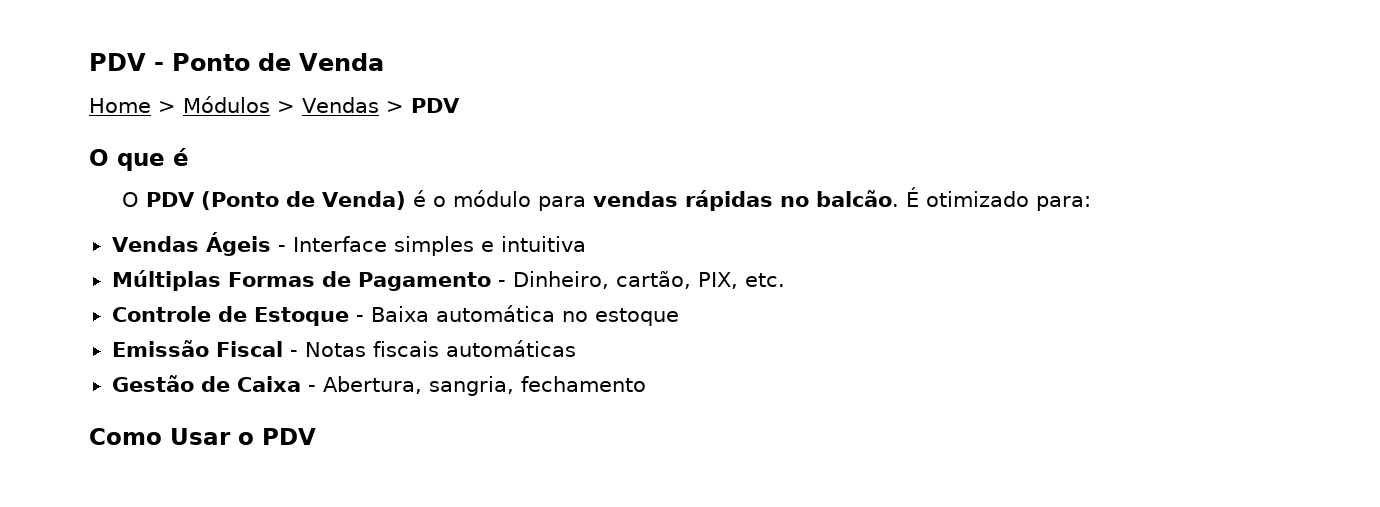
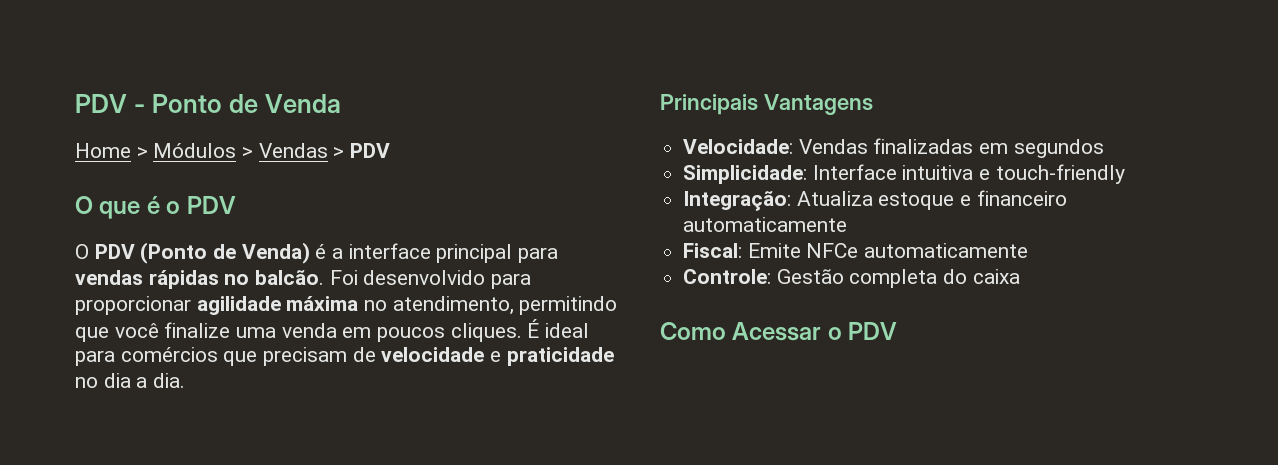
(189, 157) none -> [166,196,236,214] o PDV
[432,190,531,207] o módulo -> [332,243,513,263] a interface principal
[905,187,1091,211] [111,232,586,256] [111,270,785,291] [111,305,679,326] [111,340,576,357] [111,375,646,396] É otimizado para: // Vendas Ágeis - Interface simples e intuitiva // Múltiplas Formas de Pagamento - Dinheiro, cartão, PIX, etc. // Controle de Estoque - Baixa automática no estoque // Emissão Fiscal - Notas fiscais automáticas // Gestão de Caixa - Abertura, sangria, fechamento -> [329,270,532,289] [75,296,618,315] [75,319,590,342] [75,347,614,366] [75,373,186,388] [660,94,873,115] [683,138,1104,158] [683,164,1125,184] [683,190,1067,211] [683,217,848,232] [683,243,1029,258] [683,269,1020,288] Foi desenvolvido para proporcionar agilidade máxima no atendimento, permitindo que você finalize uma venda em poucos cliques. É ideal para comércios que precisam de velocidade e praticidade no dia a dia. // Principais Vantagens // Velocidade: Vendas finalizadas em segundos // Simplicidade: Interface intuitiva e touch-friendly // Integração: Atualiza estoque e financeiro automaticamente // Fiscal: Emite NFCe automaticamente // Controle: Gestão completa do caixa
[170,428,231,445] Usar -> [732,322,822,341] Acessar

